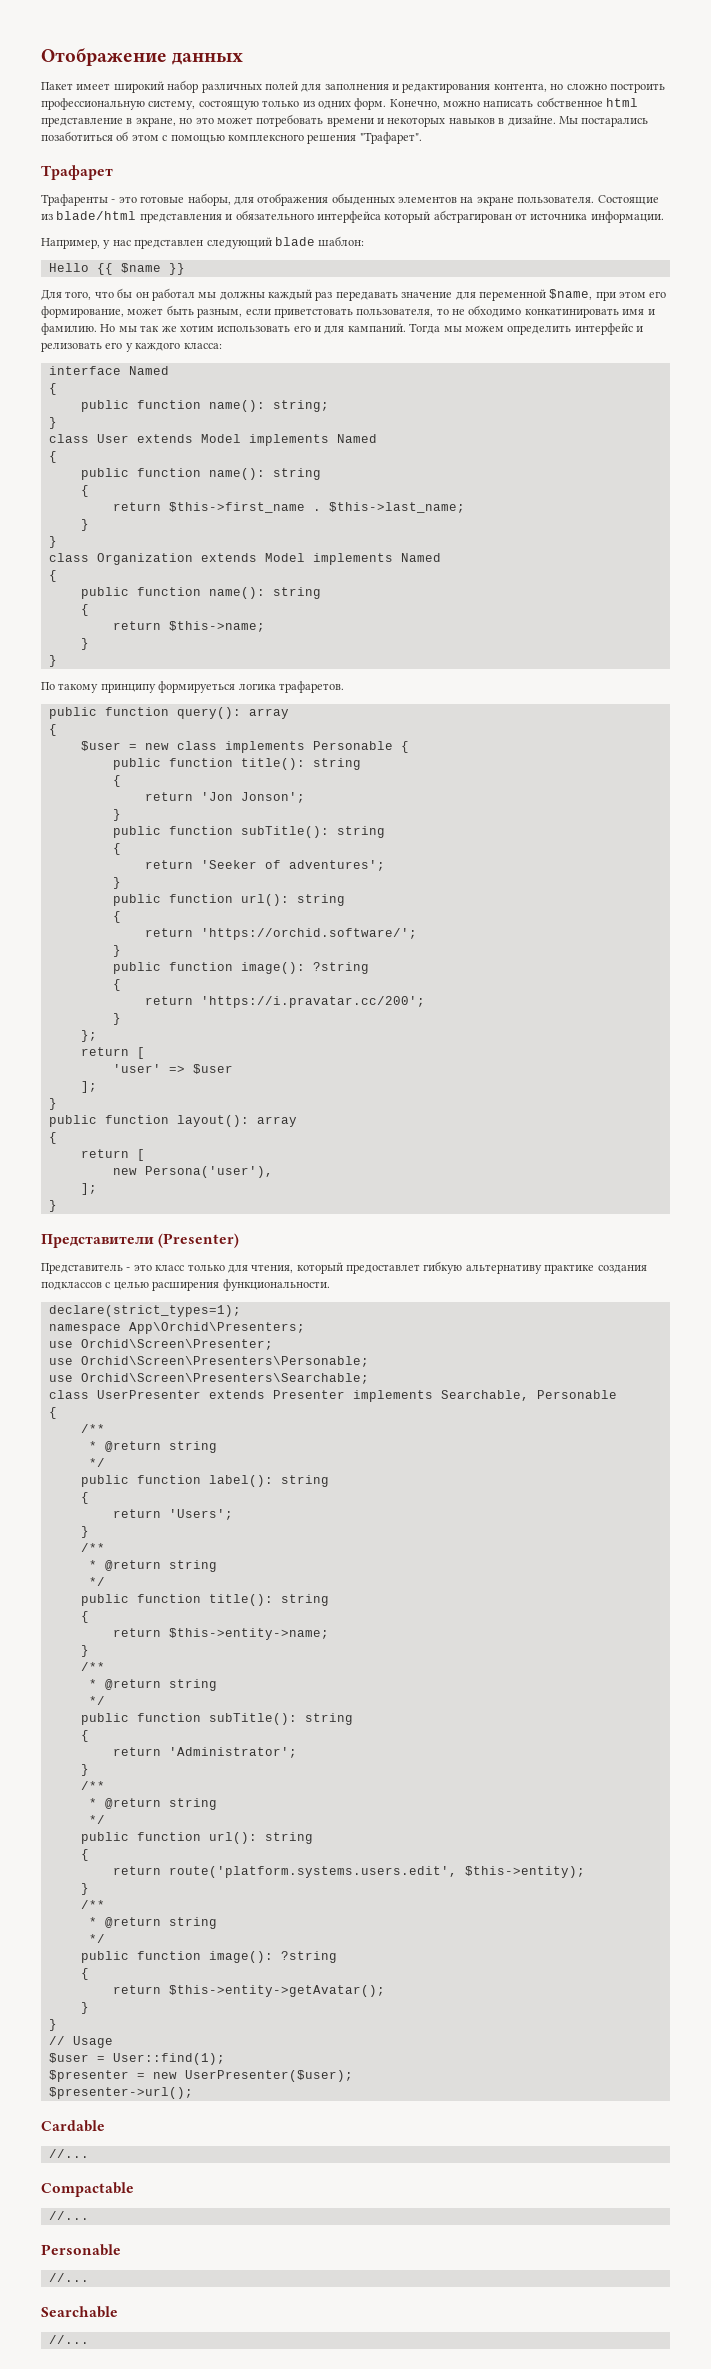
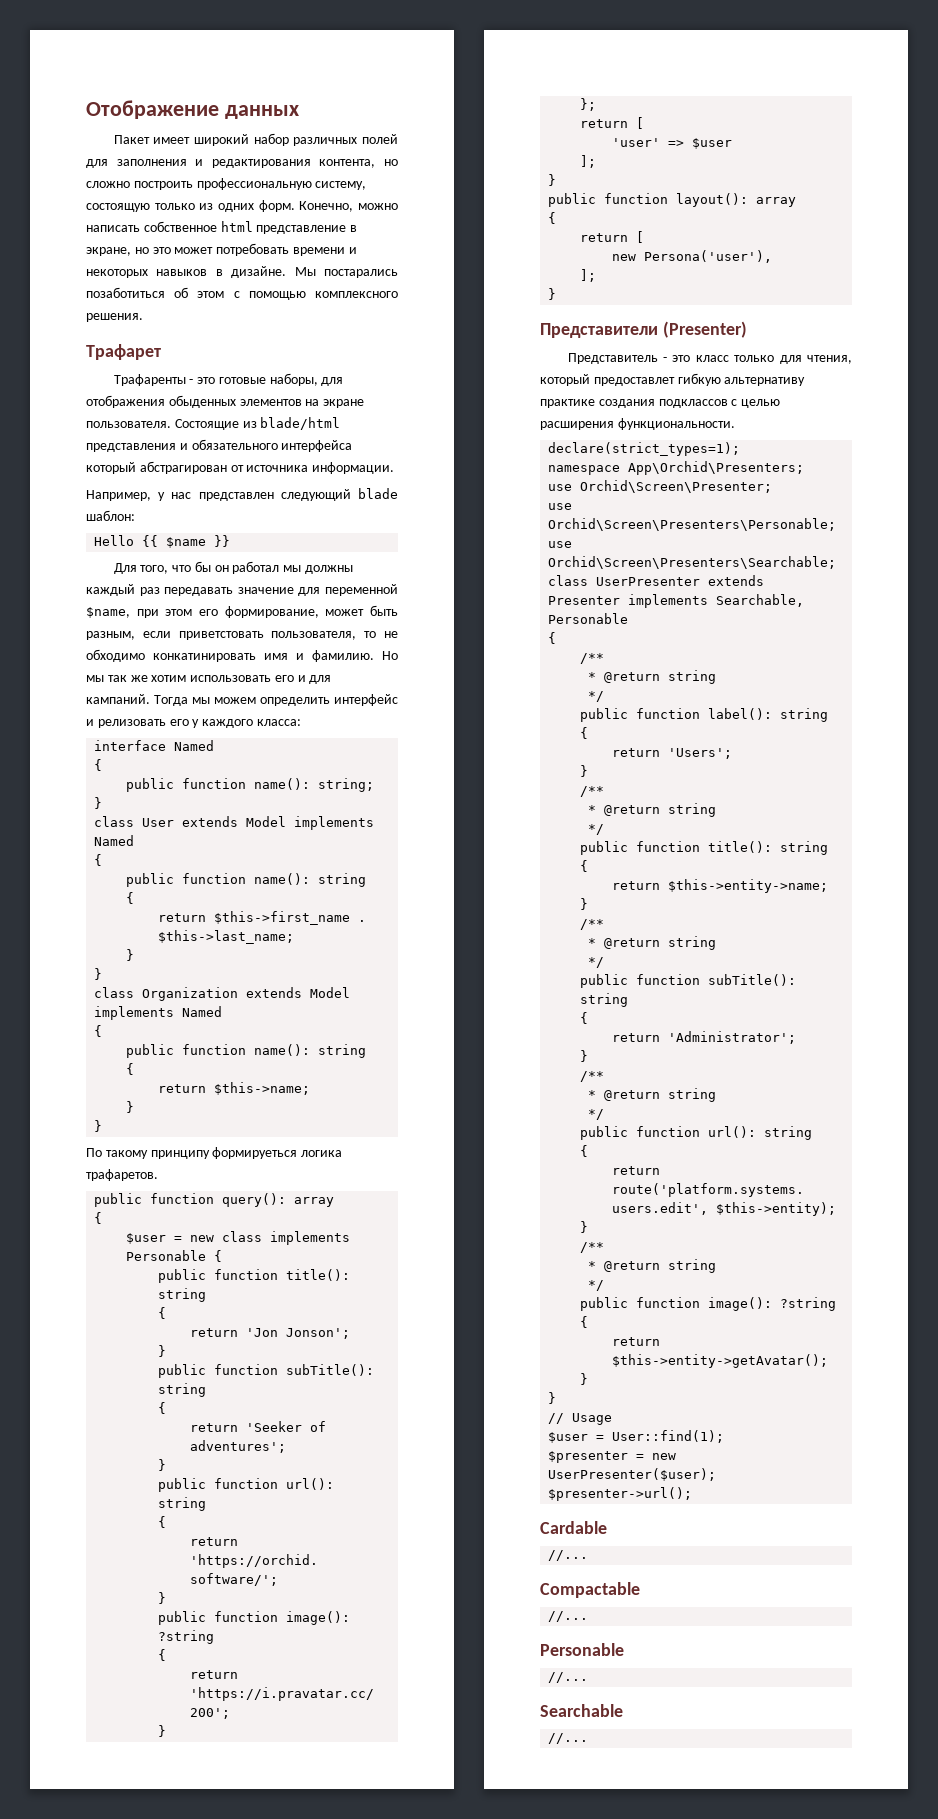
[307,132,422,144] решения "Трафарет". -> [86,313,143,322] решения.

